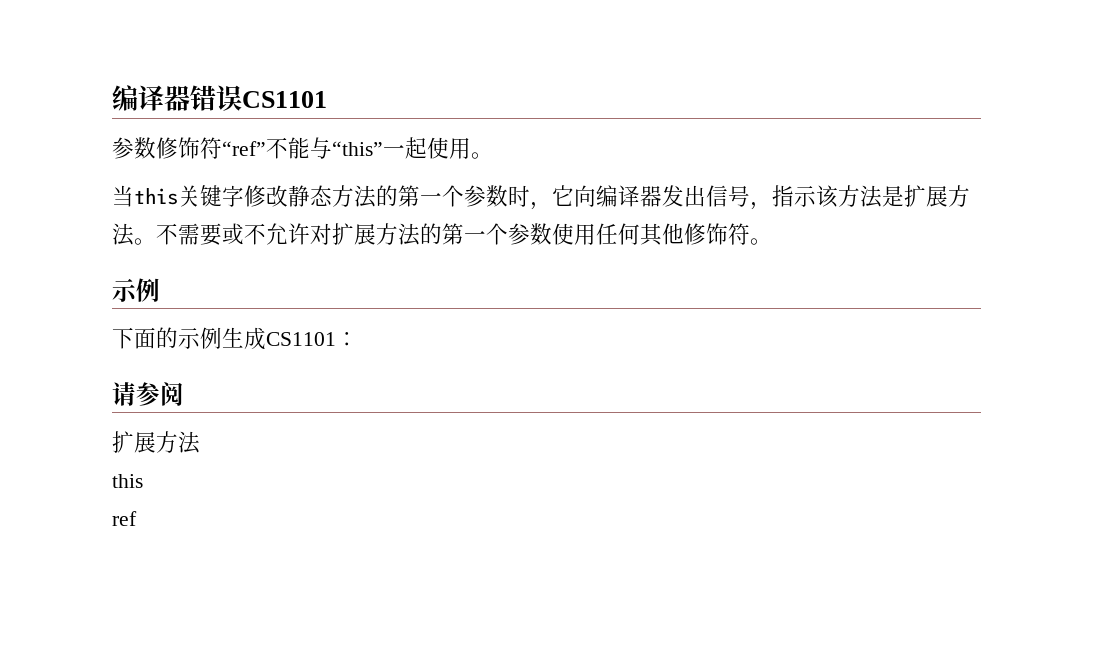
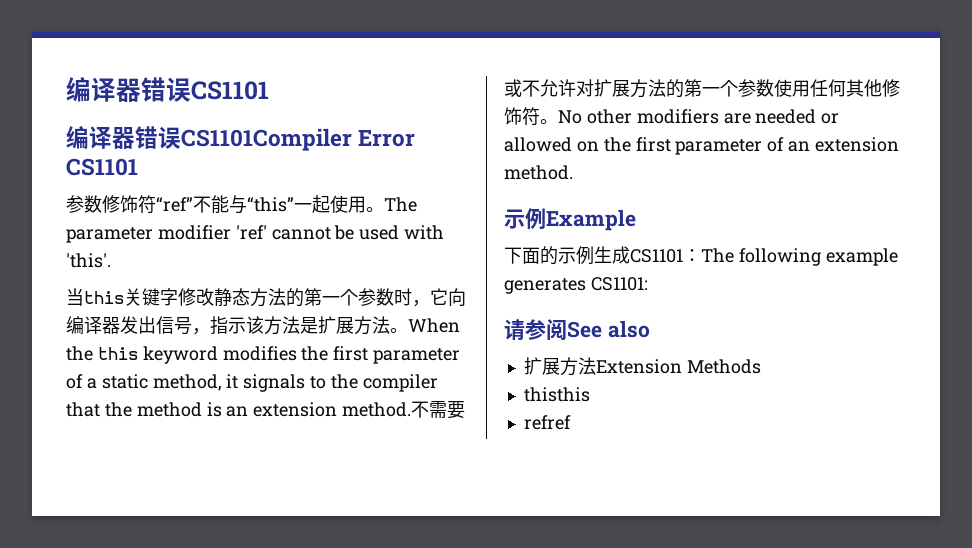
(327, 99) none -> [66,126,416,151] [66,158,138,176] // 编译器错误CS1101Compiler Error CS1101
(493, 155) none -> [384,197,417,212] [66,225,445,243] [66,253,111,268] The parameter modifier 'ref' cannot be used with 'this'.
(156, 241) none -> [408,318,460,333] [66,346,461,364] [66,374,438,392] [66,402,412,417] When the this keyword modifies the first parameter of a static method, it signals to the compiler that the method is an extension method.
[112,278,160,302] // 示例 -> [558,109,840,124] [504,137,900,155] [504,165,573,180] [504,208,636,231] No other modifiers are needed or allowed on the first parameter of an extension method. // 示例Example
(358, 339) none -> [701,248,898,266] [504,277,648,294] The following example generates CS1101:
[112,431,200,454] [112,474,143,488] [112,511,137,526] // 扩展方法 // this // ref -> [567,321,650,338] [523,357,761,376] [523,387,590,402] [523,415,571,430] See also // 扩展方法Extension Methods // thisthis // refref

